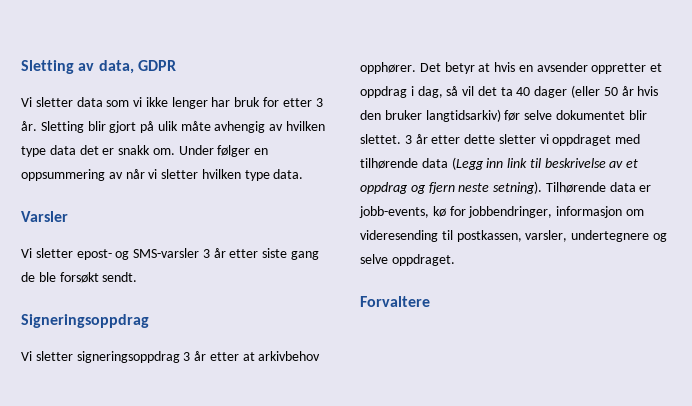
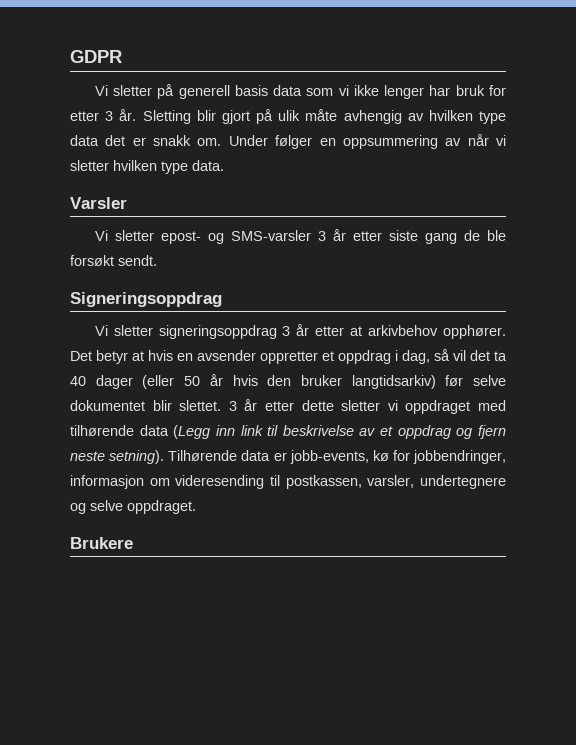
[21,60,134,74] Sletting av data, -> (70, 56) none
(73, 102) none -> [157,84,268,99] på generell basis
[360,296,430,307] Forvaltere -> [70,537,133,549] Brukere

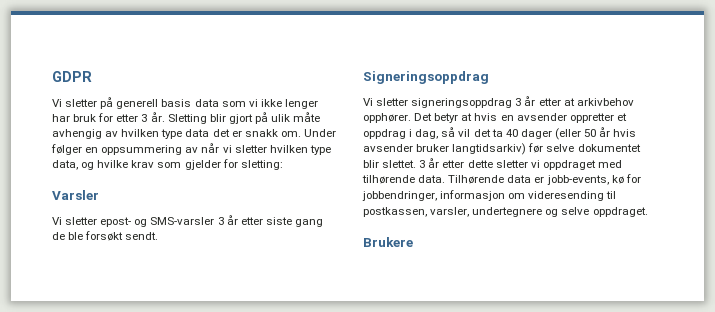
[192,160,224,171] data. -> [52,159,283,170] data, og hvilke krav som gjelder for sletting:
[267,375,292,386] den -> [363,144,413,152] avsender
[139,425,506,439] [70,450,165,464] data (Legg inn link til beskrivelse av et oppdrag og fjern neste setning). -> [418,175,446,183] data.

